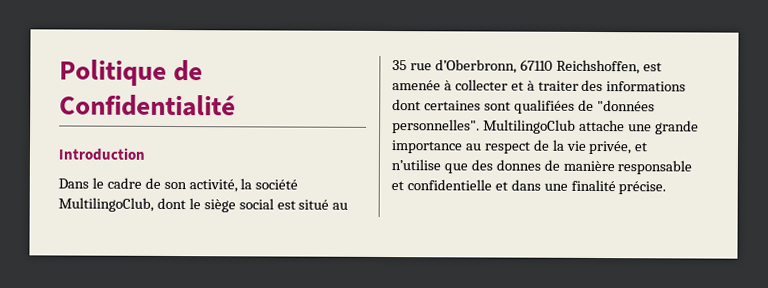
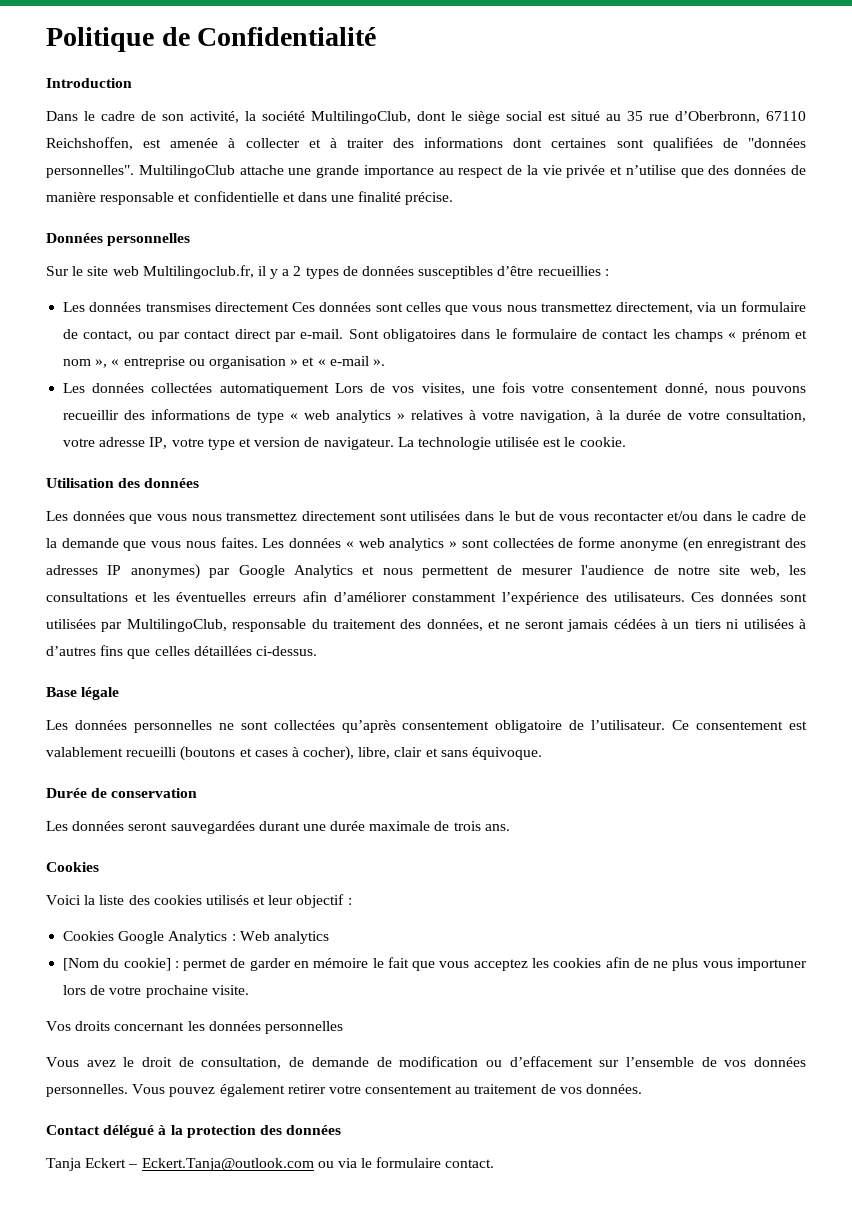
[588,140,633,155] privée, -> [566,165,606,178] privée
[495,159,541,171] donnes -> [734,165,787,175] données
(667, 188) none -> [46,233,191,246] [46,265,609,279] [63,301,806,315] [63,328,807,342] [63,356,385,369] [63,382,806,396] [63,409,807,423] [63,437,626,450] [46,478,200,488] [46,511,807,524] [46,537,806,552] [46,564,806,579] [46,591,807,605] [46,619,807,632] [46,645,317,659] [46,687,120,700] [46,720,807,733] [46,746,543,761] [46,788,198,798] [46,821,510,834] [46,862,99,872] [46,894,352,908] [63,931,329,944] [63,957,807,971] [63,985,249,998] [46,1021,343,1034] [46,1056,806,1069] [46,1084,643,1097] [46,1125,342,1138] [46,1157,495,1171] // Données personnelles // Sur le site web Multilingoclub.fr, il y a 2 types de données susceptibles d’être recueillies : // Les données transmises directement Ces données sont celles que vous nous transmettez directement, via un formulaire de contact, ou par contact direct par e-mail. Sont obligatoires dans le formulaire de contact les champs « prénom et nom », « entreprise ou organisation » et « e-mail ». // Les données collectées automatiquement Lors de vos visites, une fois votre consentement donné, nous pouvons recueillir des informations de type « web analytics » relatives à votre navigation, à la durée de votre consultation, votre adresse IP, votre type et version de navigateur. La technologie utilisée est le cookie. // Utilisation des données // Les données que vous nous transmettez directement sont utilisées dans le but de vous recontacter et/ou dans le cadre de la demande que vous nous faites. Les données « web analytics » sont collectées de forme anonyme (en enregistrant des adresses IP anonymes) par Google Analytics et nous permettent de mesurer l'audience de notre site web, les consultations et les éventuelles erreurs afin d’améliorer constamment l’expérience des utilisateurs. Ces données sont utilisées par MultilingoClub, responsable du traitement des données, et ne seront jamais cédées à un tiers ni utilisées à d’autres fins que celles détaillées ci-dessus. // Base légale // Les données personnelles ne sont collectées qu’après consentement obligatoire de l’utilisateur. Ce consentement est valablement recueilli (boutons et cases à cocher), libre, clair et sans équivoque. // Durée de conservation // Les données seront sauvegardées durant une durée maximale de trois ans. // Cookies // Voici la liste des cookies utilisés et leur objectif : // Cookies Google Analytics : Web analytics // [Nom du cookie] : permet de garder en mémoire le fait que vous acceptez les cookies afin de ne plus vous importuner lors de votre prochaine visite. // Vos droits concernant les données personnelles // Vous avez le droit de consultation, de demande de modification ou d’effacement sur l’ensemble de vos données personnelles. Vous pouvez également retirer votre consentement au traitement de vos données. // Contact délégué à la protection des données // Tanja Eckert – Eckert.Tanja@outlook.com ou via le formulaire contact.

